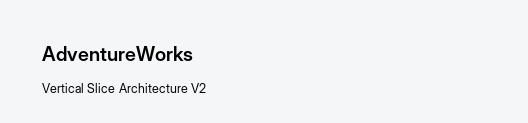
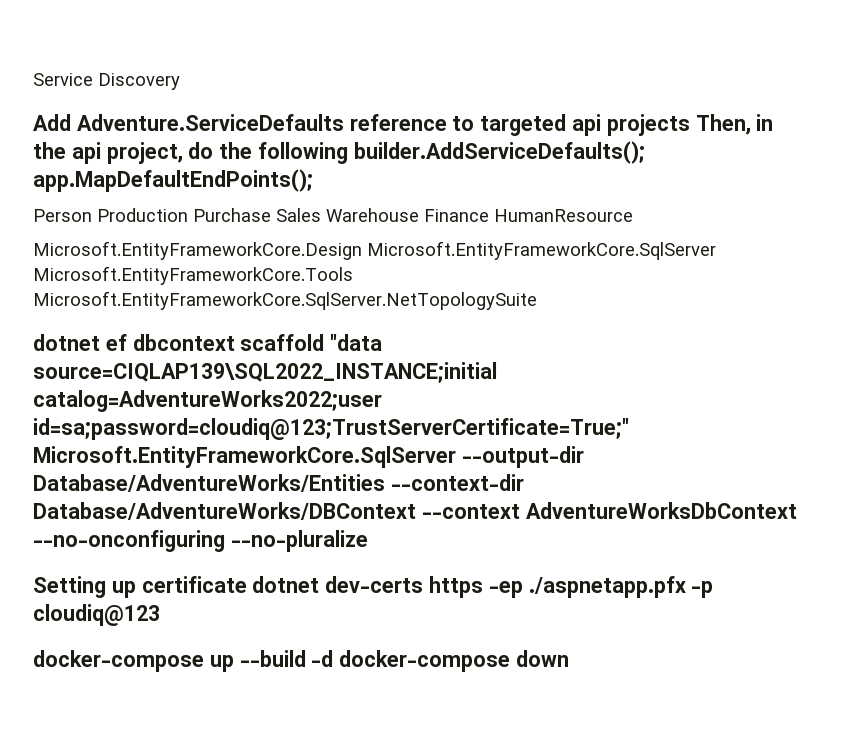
[42,46,193,61] [42,83,207,93] AdventureWorks // Vertical Slice Architecture V2 -> [33,73,180,90] [33,114,774,136] [33,141,645,164] [33,169,313,192] [33,208,633,222] [33,241,716,260] [33,266,353,285] [33,291,537,310] [33,334,383,351] [33,362,497,384] [33,390,382,412] [33,418,629,440] [33,446,584,468] [33,474,524,492] [33,502,797,520] [33,530,368,552] [33,576,714,598] [33,604,160,626] [33,650,570,672] Service Discovery // Add Adventure.ServiceDefaults reference to targeted api projects Then, in the api project, do the following builder.AddServiceDefaults(); app.MapDefaultEndPoints(); // Person Production Purchase Sales Warehouse Finance HumanResource // Microsoft.EntityFrameworkCore.Design Microsoft.EntityFrameworkCore.SqlServer Microsoft.EntityFrameworkCore.Tools Microsoft.EntityFrameworkCore.SqlServer.NetTopologySuite // dotnet ef dbcontext scaffold "data source=CIQLAP139\SQL2022_INSTANCE;initial catalog=AdventureWorks2022;user id=sa;password=cloudiq@123;TrustServerCertificate=True;" Microsoft.EntityFrameworkCore.SqlServer --output-dir Database/AdventureWorks/Entities --context-dir Database/AdventureWorks/DBContext --context AdventureWorksDbContext --no-onconfiguring --no-pluralize // Setting up certificate dotnet dev-certs https -ep ./aspnetapp.pfx -p cloudiq@123 // docker-compose up --build -d docker-compose down

